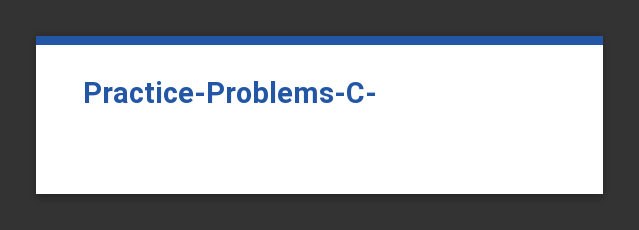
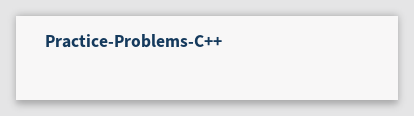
[83,81,377,103] Practice-Problems-C- -> [45,34,222,48] Practice-Problems-C++

